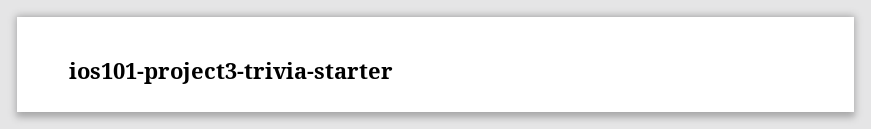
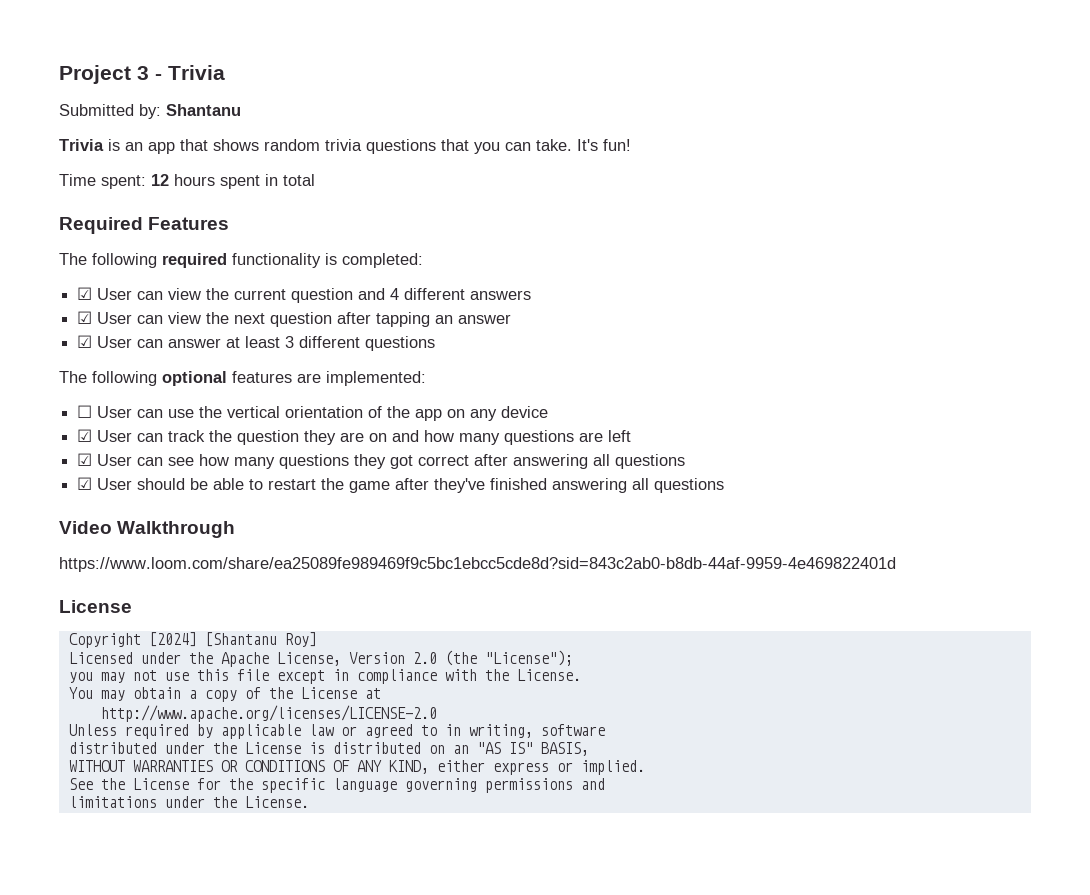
[69,62,393,84] ios101-project3-trivia-starter -> [59,65,225,84] [59,104,241,119] [59,139,631,154] [59,174,315,189] [59,217,230,234] [59,253,423,268] [77,287,532,303] [77,311,512,327] [77,335,436,351] [59,371,426,386] [77,405,549,421] [77,429,632,445] [77,453,686,469] [77,477,725,493] [59,521,236,538] [59,557,896,572] [59,600,132,613] [68,632,317,648] [68,650,573,667] [68,669,581,684] [68,687,381,702] [100,705,437,722] [68,724,605,739] [68,742,589,756] [68,760,645,775] [68,778,605,793] [68,796,309,808] Project 3 - Trivia // Submitted by: Shantanu // Trivia is an app that shows random trivia questions that you can take. It's fun! // Time spent: 12 hours spent in total // Required Features // The following required functionality is completed: // ☑ User can view the current question and 4 different answers // ☑ User can view the next question after tapping an answer // ☑ User can answer at least 3 different questions // The following optional features are implemented: // ☐ User can use the vertical orientation of the app on any device // ☑ User can track the question they are on and how many questions are left // ☑ User can see how many questions they got correct after answering all questions // ☑ User should be able to restart the game after they've finished answering all questions // Video Walkthrough // https://www.loom.com/share/ea25089fe989469f9c5bc1ebcc5cde8d?sid=843c2ab0-b8db-44af-9959-4e469822401d // License // Copyright [2024] [Shantanu Roy] // Licensed under the Apache License, Version 2.0 (the "License"); // you may not use this file except in compliance with the License. // You may obtain a copy of the License at // http://www.apache.org/licenses/LICENSE-2.0 // Unless required by applicable law or agreed to in writing, software // distributed under the License is distributed on an "AS IS" BASIS, // WITHOUT WARRANTIES OR CONDITIONS OF ANY KIND, either express or implied. // See the License for the specific language governing permissions and // limitations under the License.

